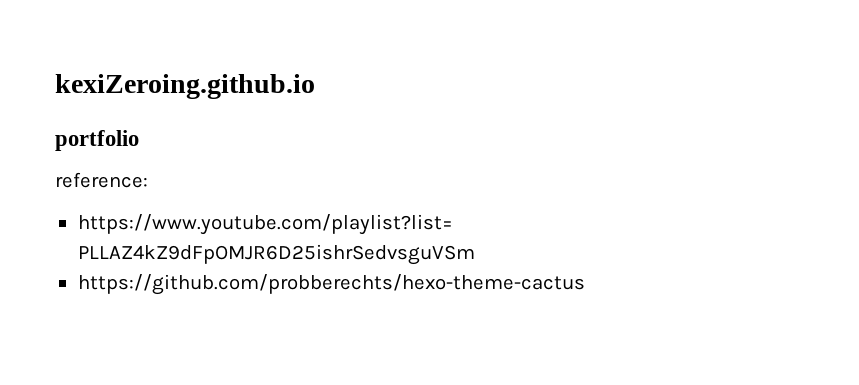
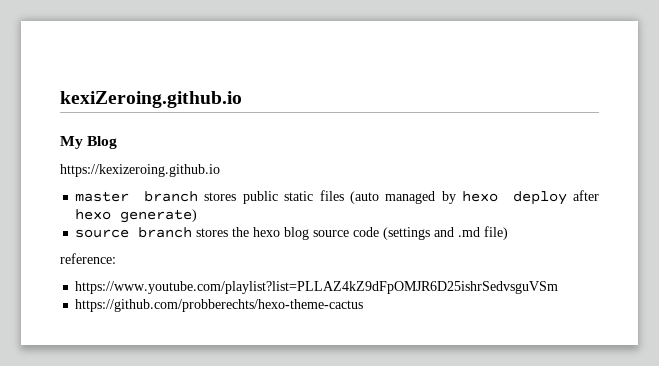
[55,130,139,151] portfolio -> [60,136,118,149] [60,164,220,177] [75,190,599,205] [75,209,198,223] [75,226,509,240] My Blog // https://kexizeroing.github.io // master branch stores public static files (auto managed by hexo deploy after hexo generate) // source branch stores the hexo blog source code (settings and .md file)

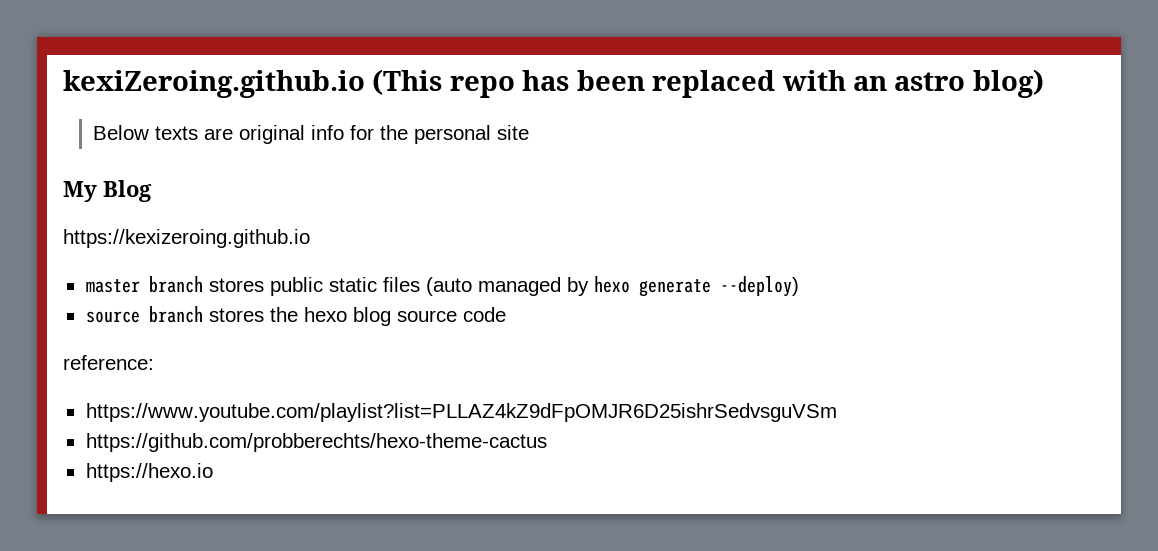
(242, 99) none -> [372,69,1044,98] [92,125,529,144] (This repo has been replaced with an astro blog) // Below texts are original info for the personal site
[512,190,599,205] [75,209,198,223] deploy after hexo generate) -> [638,276,799,297] generate --deploy)
[383,226,509,240] (settings and .md file) -> (506, 314) none
(364, 305) none -> [85,463,213,482] // https://hexo.io

